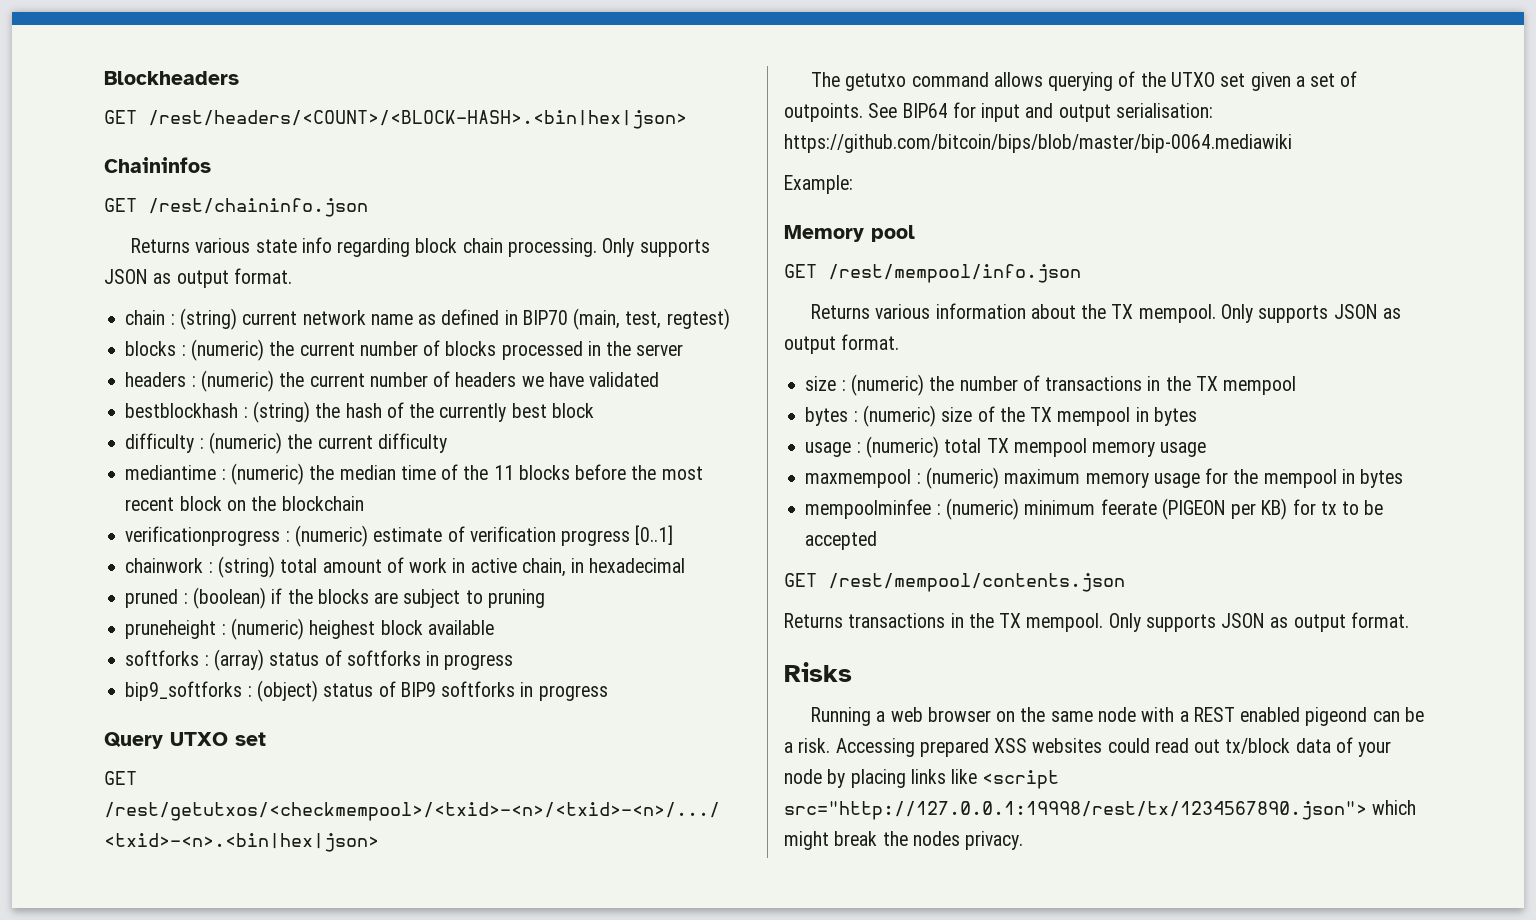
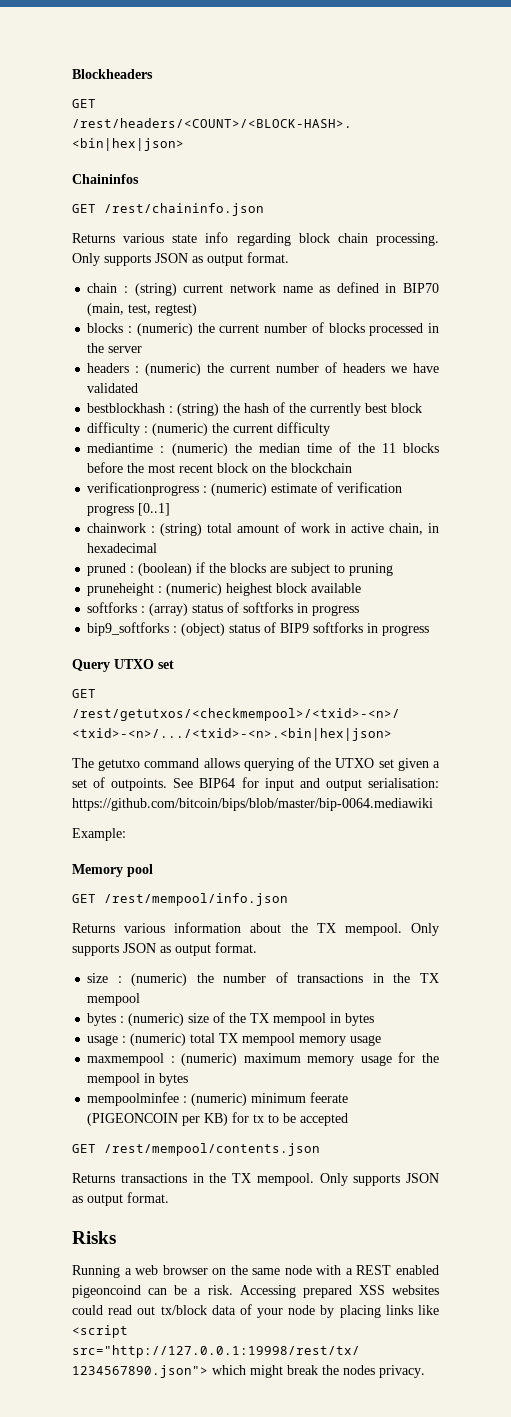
[1161,498,1226,520] (PIGEON -> [87,1113,179,1126] (PIGEONCOIN
[1305,707,1368,726] pigeond -> [72,1285,141,1298] pigeoncoind

